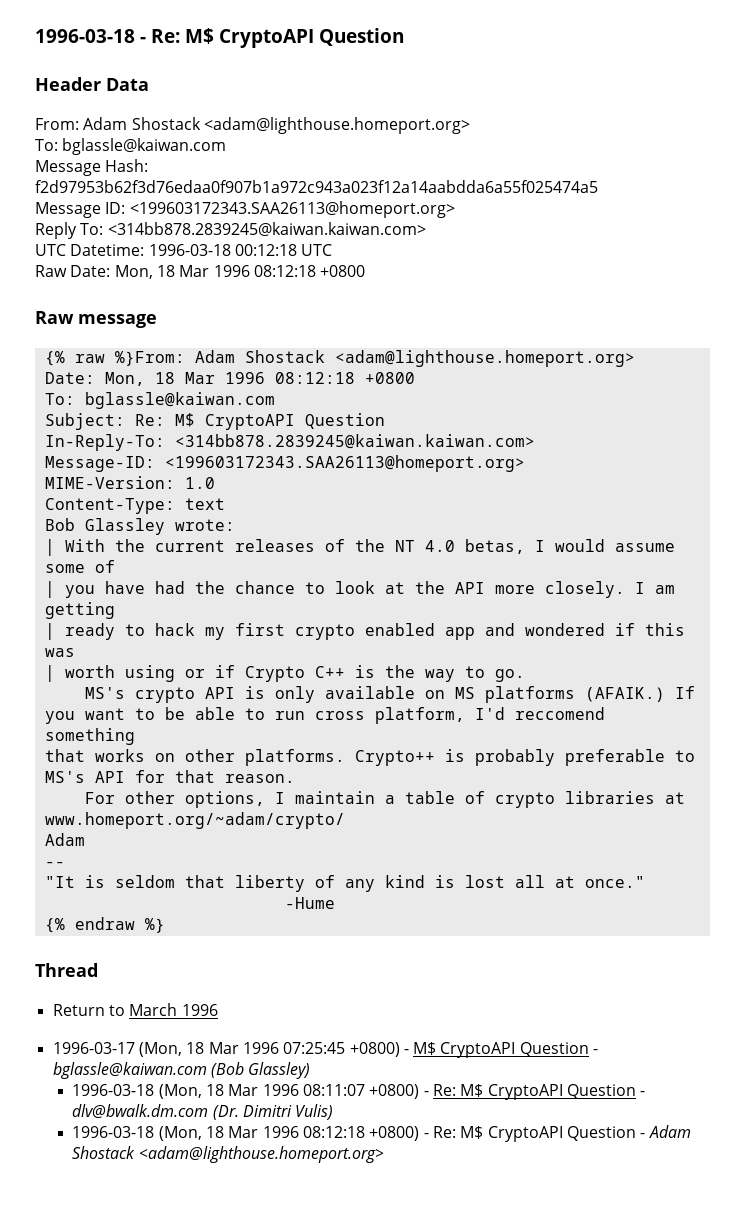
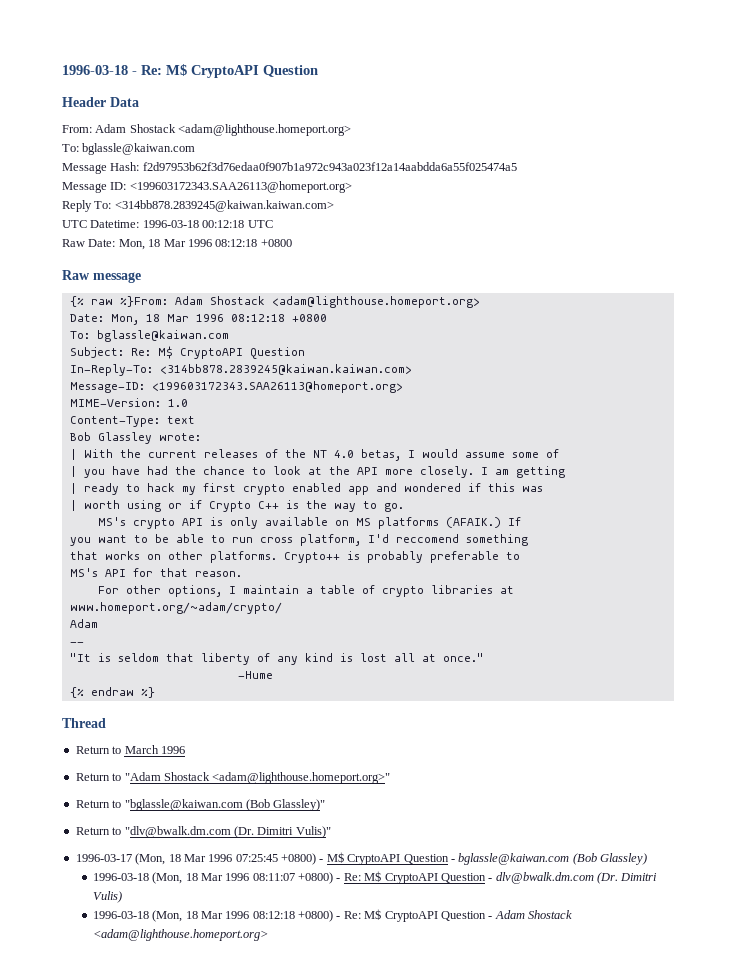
(218, 1010) none -> [75,772,391,784] [75,799,326,811] [75,826,331,838] // Return to "Adam Shostack <adam@lighthouse.homeport.org>" // Return to "bglassle@kaiwan.com (Bob Glassley)" // Return to "dlv@bwalk.dm.com (Dr. Dimitri Vulis)"

